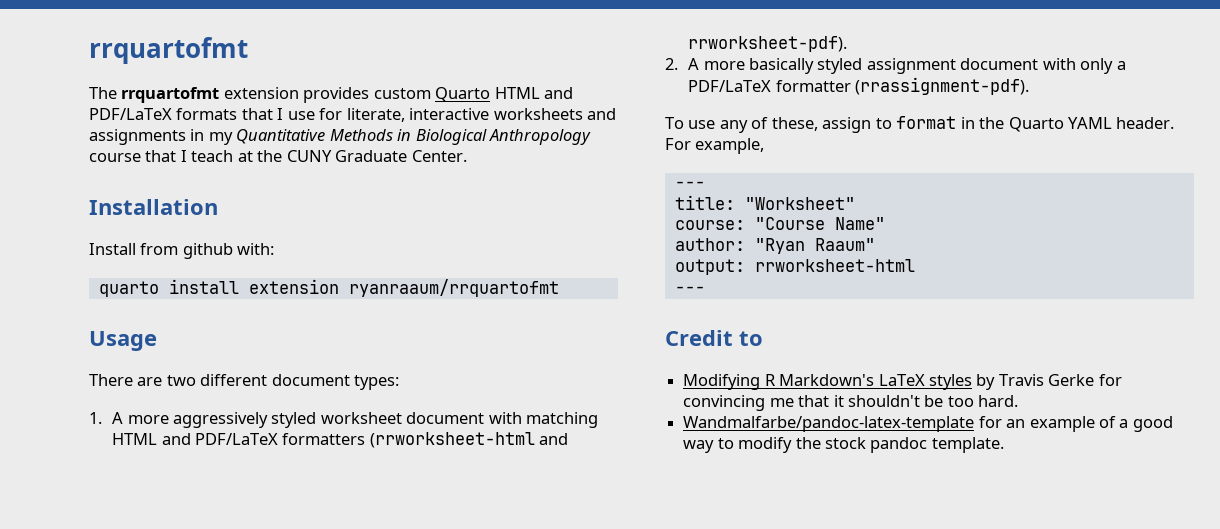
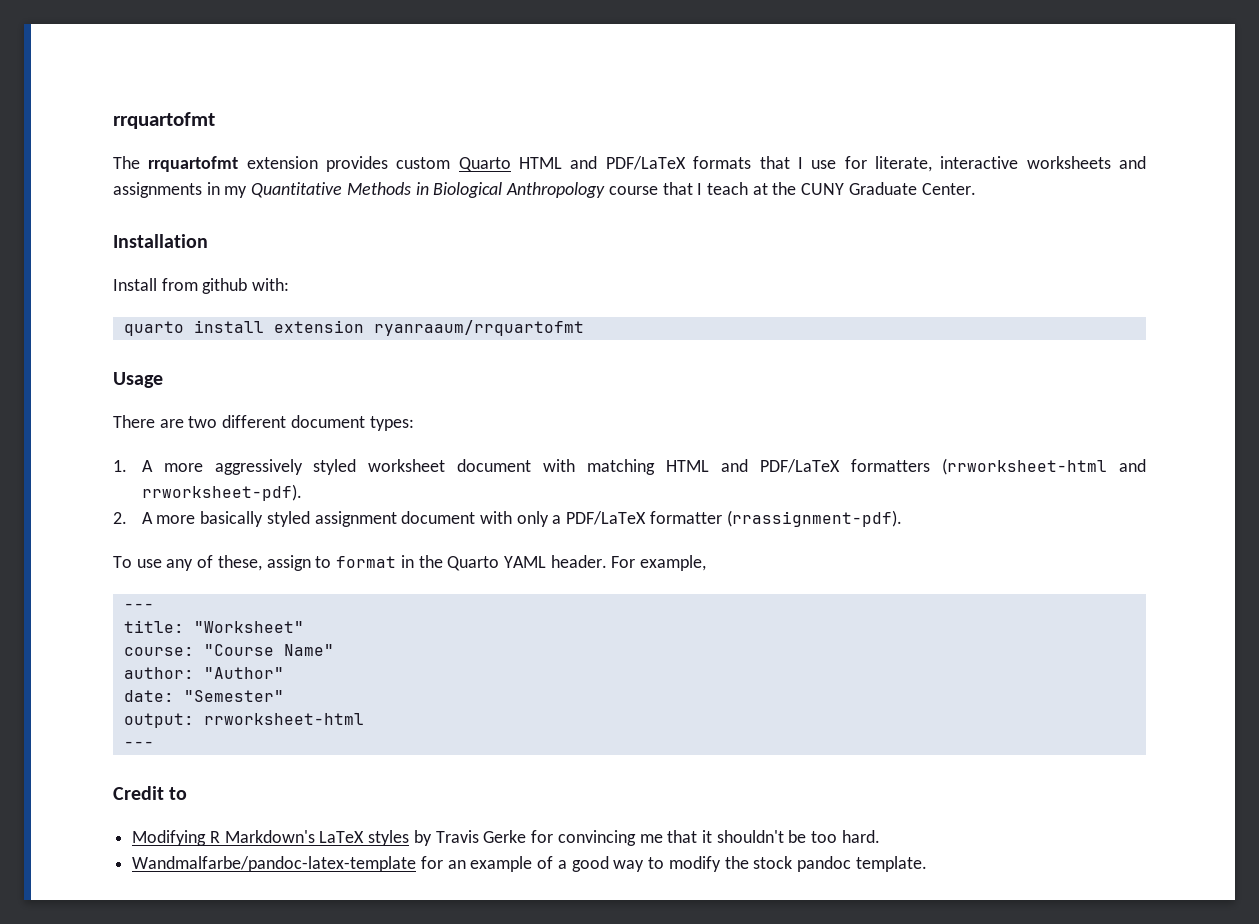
[754,238,875,254] "Ryan Raaum" -> [203,667,284,679] [123,690,284,702] "Author" // date: "Semester"

